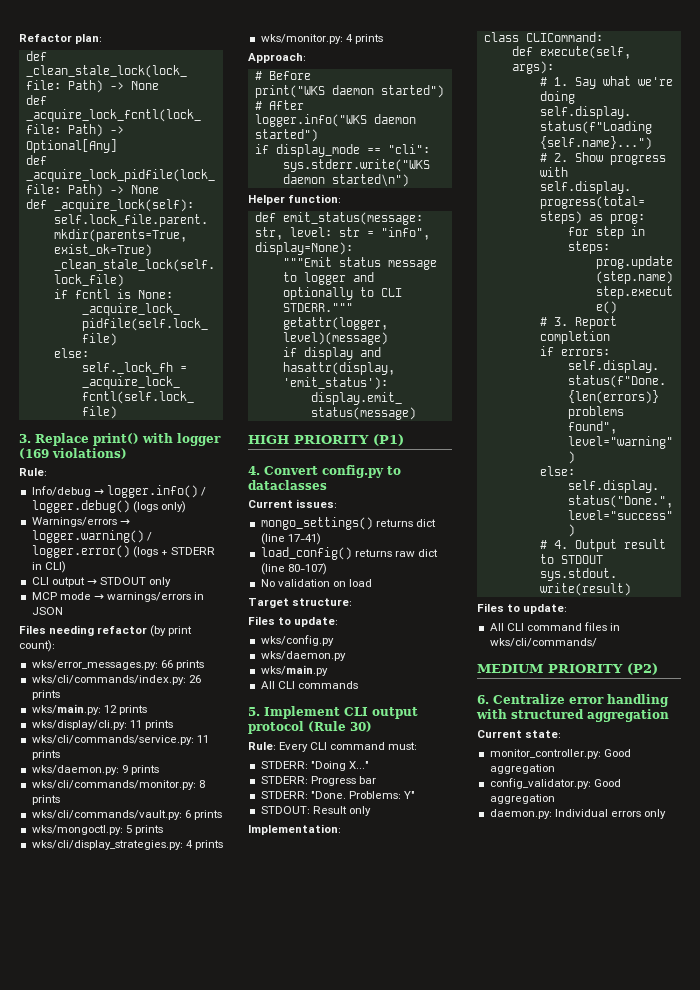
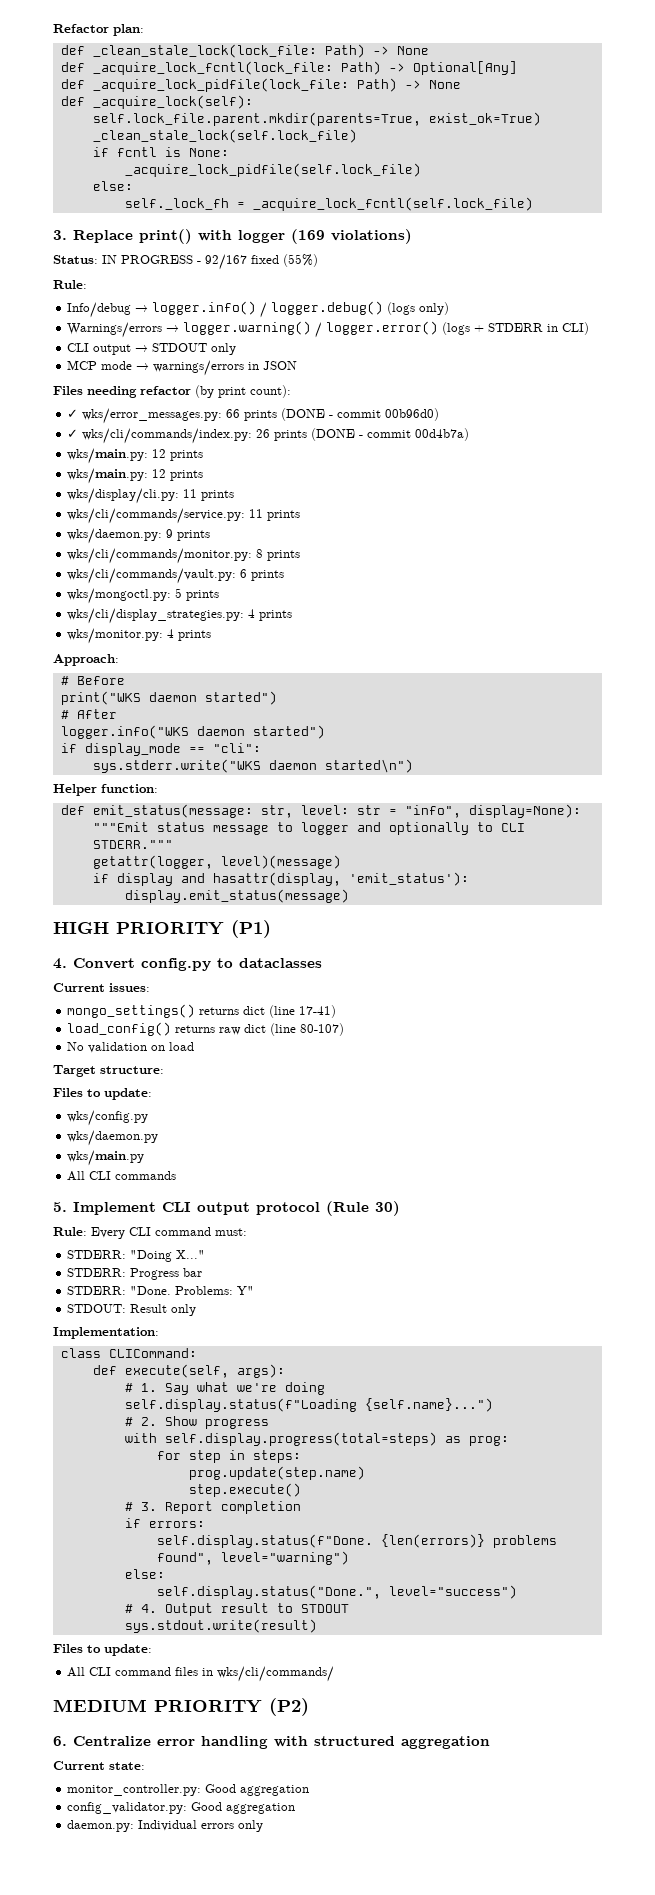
(127, 453) none -> [53,254,318,270] // Status: IN PROGRESS - 92/167 fixed (55%)
(55, 646) none -> [67,409,79,418] ✓
[31,675,201,685] // wks/cli/commands/index.py: 26 -> [281,408,440,421] [67,428,470,444] [67,448,167,464] (DONE - commit 00b96d0) // ✓ wks/cli/commands/index.py: 26 prints (DONE - commit 00d4b7a) // wks/main.py: 12

